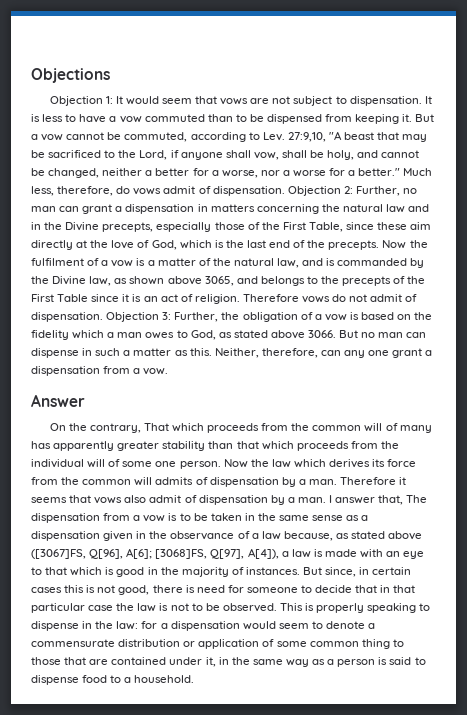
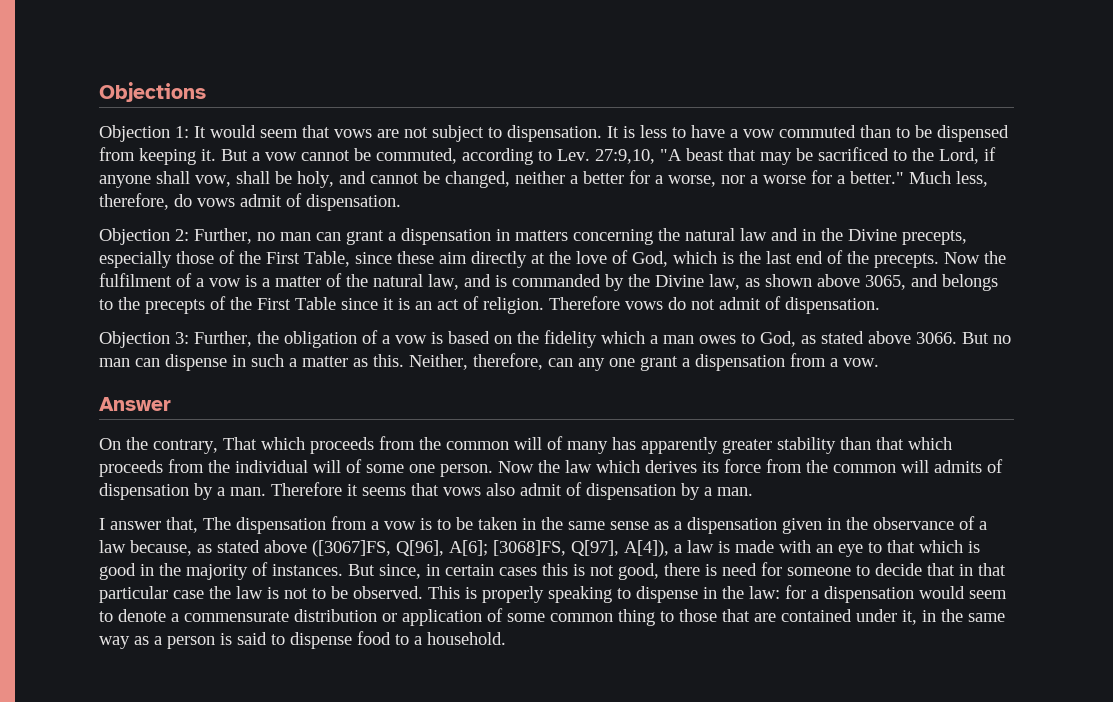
(285, 191) none -> (401, 202) //
(103, 317) none -> (880, 305) //
(326, 500) none -> (753, 491) //

